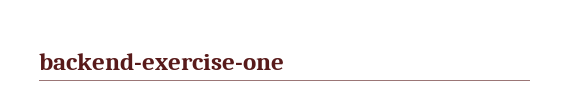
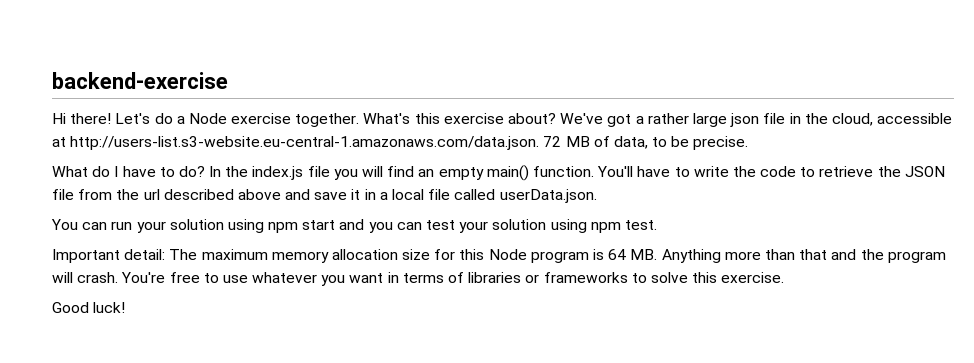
[39,53,284,70] backend-exercise-one -> [52,72,228,89] [52,113,953,127] [52,136,749,150] [52,165,945,181] [52,189,597,203] [51,219,657,233] [52,249,946,263] [52,272,785,286] [52,302,126,313] backend-exercise // Hi there! Let's do a Node exercise together. What's this exercise about? We've got a rather large json file in the cloud, accessible at http://users-list.s3-website.eu-central-1.amazonaws.com/data.json. 72 MB of data, to be precise. // What do I have to do? In the index.js file you will find an empty main() function. You'll have to write the code to retrieve the JSON file from the url described above and save it in a local file called userData.json. // You can run your solution using npm start and you can test your solution using npm test. // Important detail: The maximum memory allocation size for this Node program is 64 MB. Anything more than that and the program will crash. You're free to use whatever you want in terms of libraries or frameworks to solve this exercise. // Good luck!

